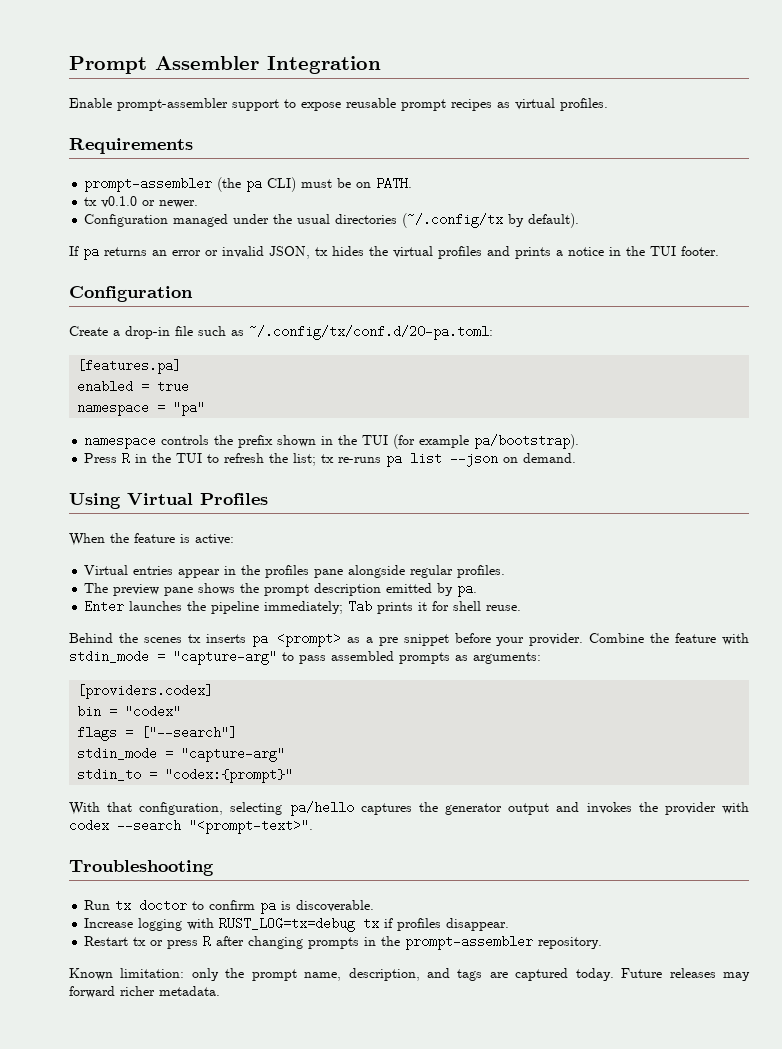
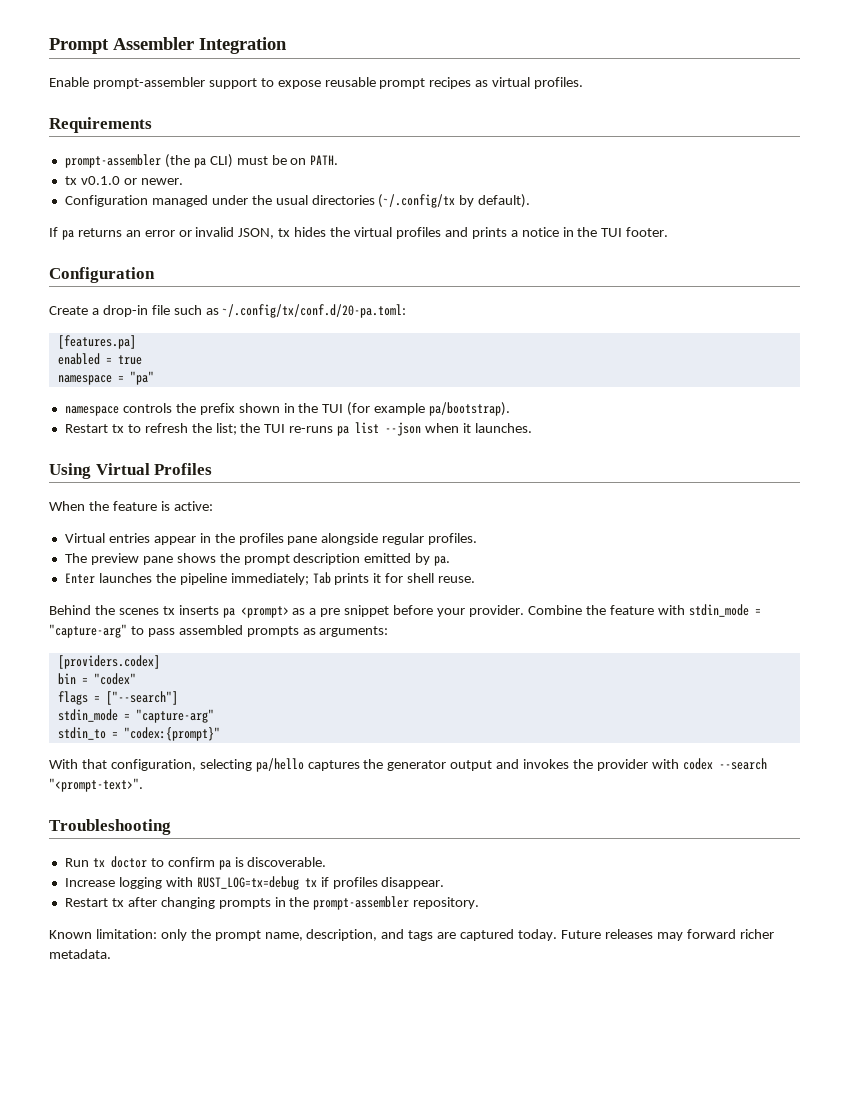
[84,452,203,465] Press R in the TUI -> [64,424,124,433] Restart tx
[321,454,335,463] tx -> [240,423,286,433] the TUI
[503,453,577,463] on demand. -> [425,423,532,433] when it launches.
[150,935,212,949] or press R -> (124, 902) none

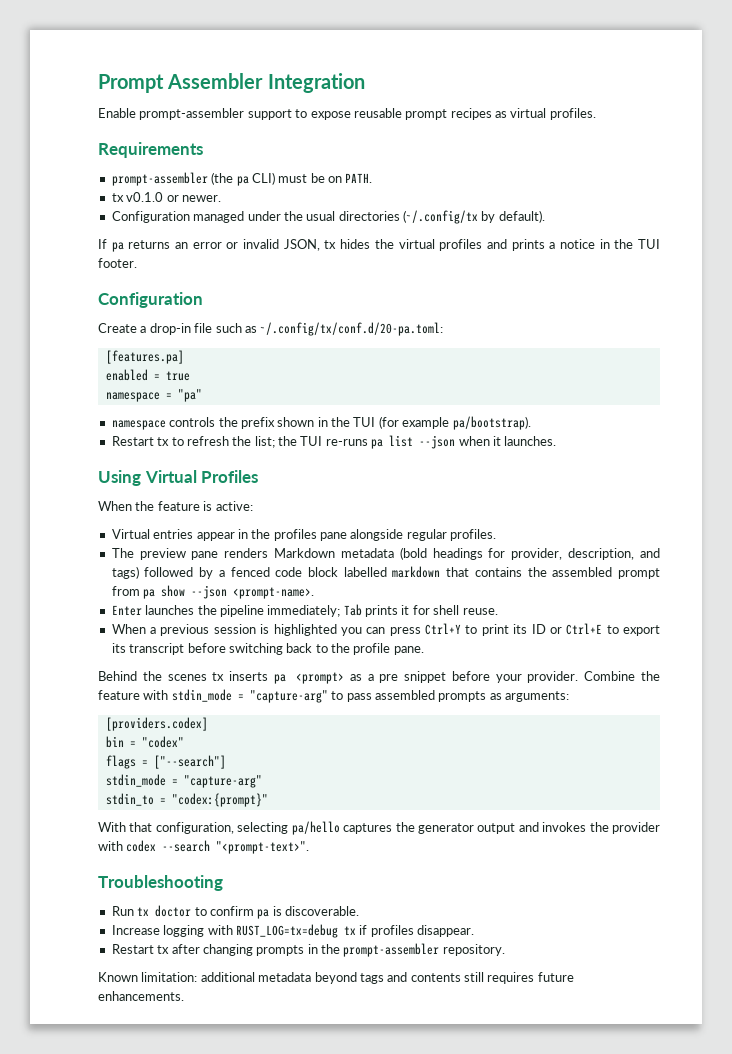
[176,553,451,566] shows the prompt description emitted by pa. -> [224,547,660,560] [111,566,660,579] [111,585,315,599] renders Markdown metadata (bold headings for provider, description, and tags) followed by a fenced code block labelled markdown that contains the assembled prompt from pa show --json <prompt-name>.
(476, 579) none -> [111,623,661,636] [111,643,424,655] // When a previous session is highlighted you can press Ctrl+Y to print its ID or Ctrl+E to export its transcript before switching back to the profile pane.
[160,929,774,941] [49,949,111,959] only the prompt name, description, and tags are captured today. Future releases may forward richer metadata. -> [200,972,574,984] [98,991,184,1001] additional metadata beyond tags and contents still requires future enhancements.

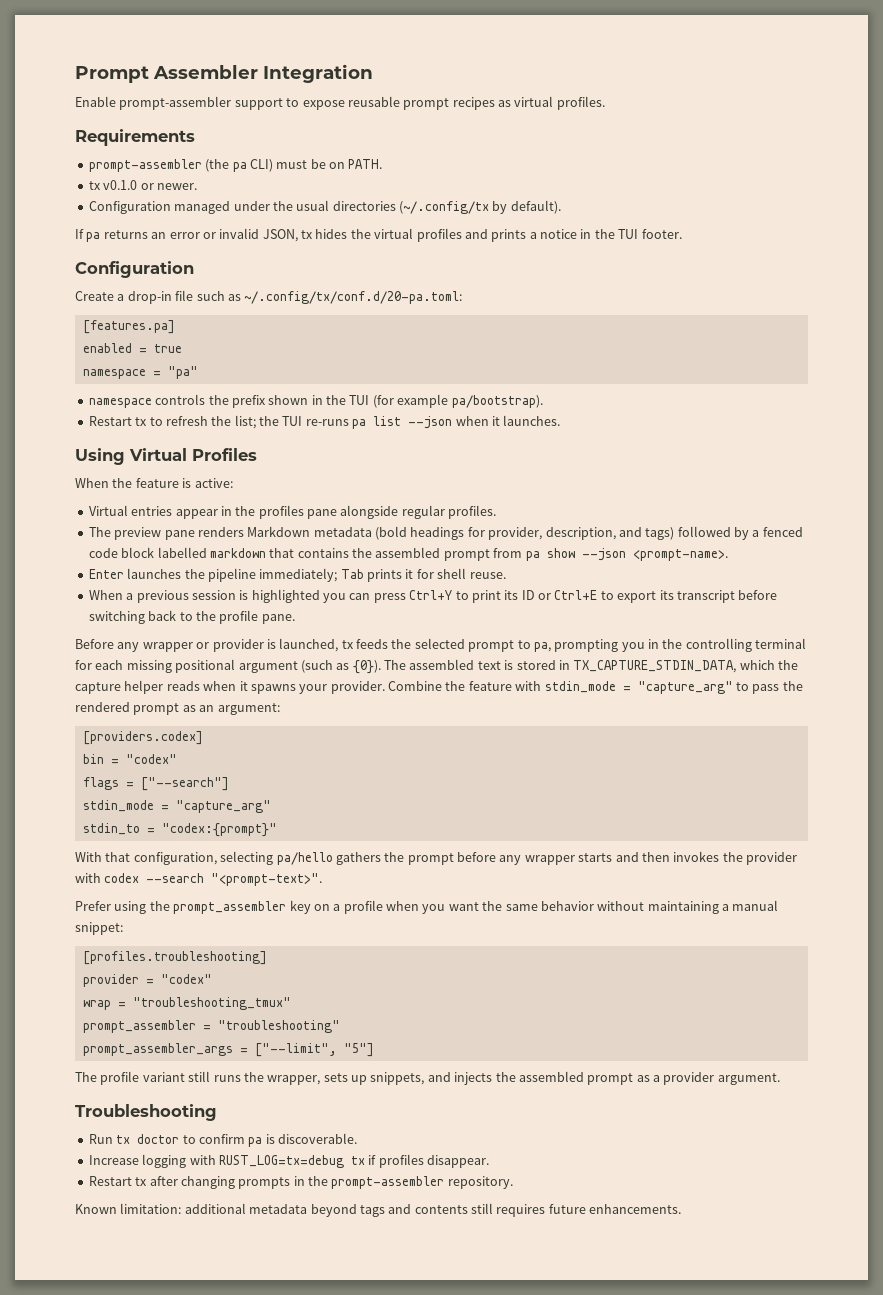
[98,671,490,684] Behind the scenes tx inserts pa <prompt> as a pre snippet before -> [75,638,807,652] [75,659,798,674] [75,680,296,694] Before any wrapper or provider is launched, tx feeds the selected prompt to pa, prompting you in the controlling terminal for each missing positional argument (such as {0}). The assembled text is stored in TX_CAPTURE_STDIN_DATA, which the capture helper reads when it spawns
[249,690,328,703] "capture-arg" -> [637,681,733,694] "capture_arg"
[374,690,569,702] assembled prompts as arguments: -> [782,681,803,691] [75,702,280,715] the rendered prompt as an argument:
[183,775,262,788] "capture-arg" -> [175,800,271,813] "capture_arg"
[343,822,539,834] captures the generator output and -> [335,852,670,865] gathers the prompt before any wrapper starts and then
(310, 847) none -> [75,900,779,914] [75,922,123,935] [82,951,267,965] [82,974,212,987] [82,997,291,1010] [82,1020,340,1033] [82,1043,374,1057] [75,1071,780,1085] // Prefer using the prompt_assembler key on a profile when you want the same behavior without maintaining a manual snippet: // [profiles.troubleshooting] // provider = "codex" // wrap = "troubleshooting_tmux" // prompt_assembler = "troubleshooting" // prompt_assembler_args = ["--limit", "5"] // The profile variant still runs the wrapper, sets up snippets, and injects the assembled prompt as a provider argument.

